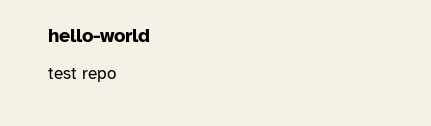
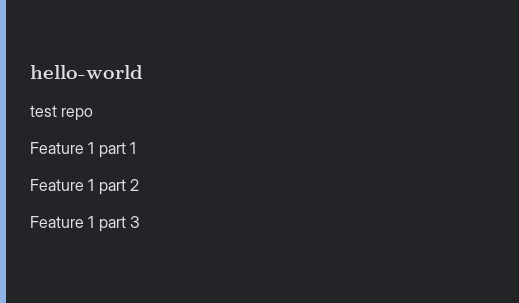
(116, 76) none -> [30,142,136,158] [30,179,139,195] [30,216,140,232] // Feature 1 part 1 // Feature 1 part 2 // Feature 1 part 3

